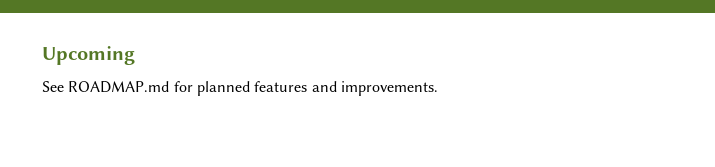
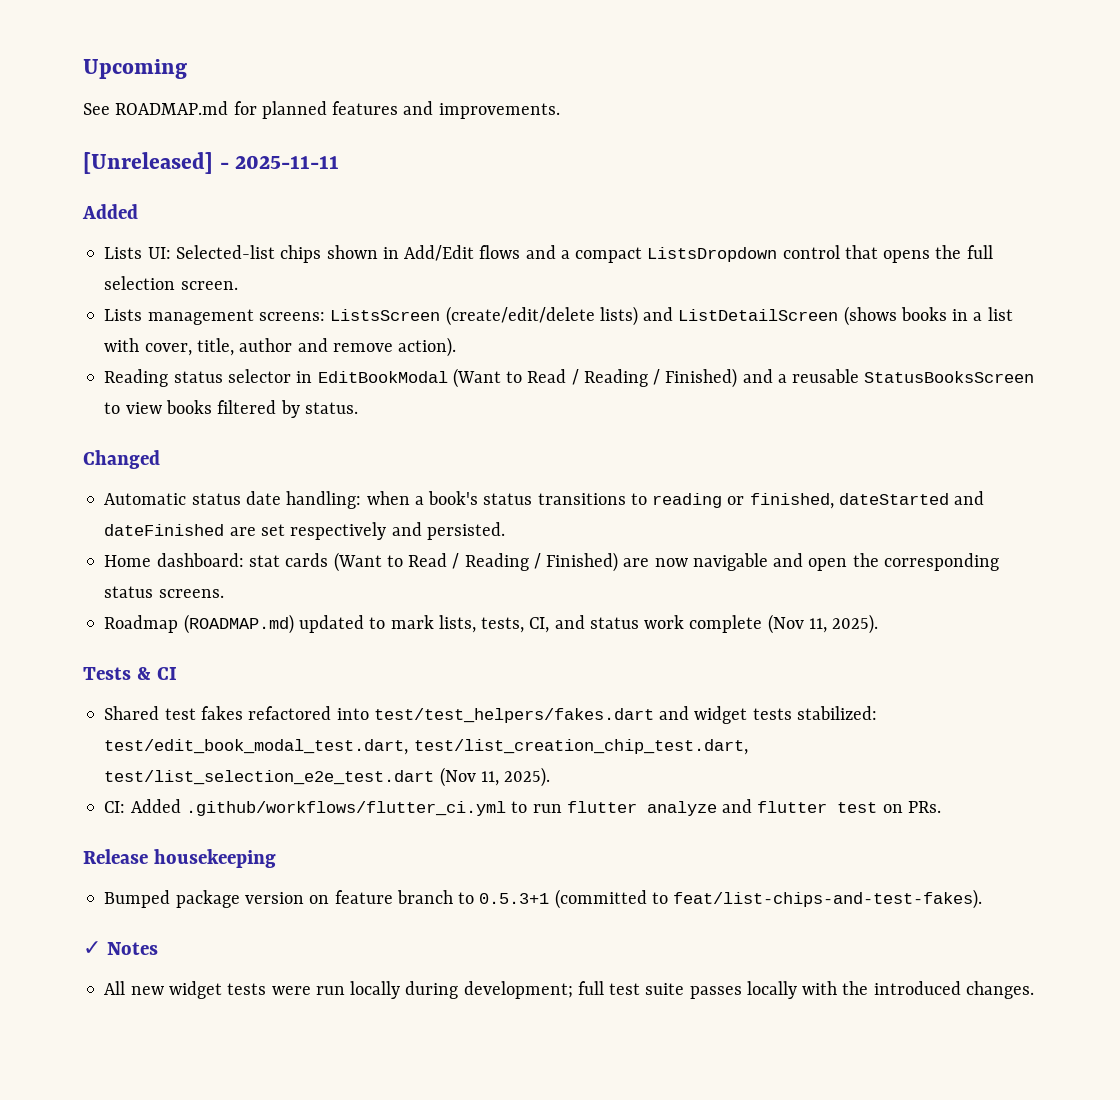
(438, 88) none -> [83,152,340,174] [82,204,138,219] [104,245,993,263] [104,276,238,290] [104,306,1013,326] [104,337,457,357] [104,368,1035,388] [104,400,358,418] [83,450,160,469] [104,491,985,509] [104,522,505,540] [104,552,999,572] [104,586,224,598] [104,614,879,634] [83,667,177,680] [104,706,877,724] [104,739,748,755] [104,767,551,787] [104,799,941,816] [83,849,276,868] [104,889,983,909] [83,941,158,955] [104,981,1034,999] // [Unreleased] - 2025-11-11 // Added // Lists UI: Selected-list chips shown in Add/Edit flows and a compact ListsDropdown control that opens the full selection screen. // Lists management screens: ListsScreen (create/edit/delete lists) and ListDetailScreen (shows books in a list with cover, title, author and remove action). // Reading status selector in EditBookModal (Want to Read / Reading / Finished) and a reusable StatusBooksScreen to view books filtered by status. // Changed // Automatic status date handling: when a book's status transitions to reading or finished, dateStarted and dateFinished are set respectively and persisted. // Home dashboard: stat cards (Want to Read / Reading / Finished) are now navigable and open the corresponding status screens. // Roadmap (ROADMAP.md) updated to mark lists, tests, CI, and status work complete (Nov 11, 2025). // Tests & CI // Shared test fakes refactored into test/test_helpers/fakes.dart and widget tests stabilized: test/edit_book_modal_test.dart, test/list_creation_chip_test.dart, test/list_selection_e2e_test.dart (Nov 11, 2025). // CI: Added .github/workflows/flutter_ci.yml to run flutter analyze and flutter test on PRs. // Release housekeeping // Bumped package version on feature branch to 0.5.3+1 (committed to feat/list-chips-and-test-fakes). // ✓ Notes // All new widget tests were run locally during development; full test suite passes locally with the introduced changes.

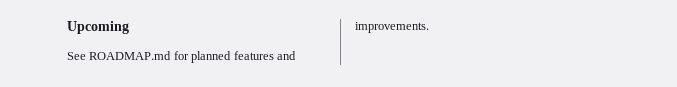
[83,152,340,174] [82,204,138,219] [104,245,993,263] [104,276,238,290] [104,306,1013,326] [104,337,457,357] [104,368,1035,388] [104,400,358,418] [83,450,160,469] [104,491,985,509] [104,522,505,540] [104,552,999,572] [104,586,224,598] [104,614,879,634] [83,667,177,680] [104,706,877,724] [104,739,748,755] [104,767,551,787] [104,799,941,816] [83,849,276,868] [104,889,983,909] [83,941,158,955] [104,981,1034,999] // [Unreleased] - 2025-11-11 // Added // Lists UI: Selected-list chips shown in Add/Edit flows and a compact ListsDropdown control that opens the full selection screen. // Lists management screens: ListsScreen (create/edit/delete lists) and ListDetailScreen (shows books in a list with cover, title, author and remove action). // Reading status selector in EditBookModal (Want to Read / Reading / Finished) and a reusable StatusBooksScreen to view books filtered by status. // Changed // Automatic status date handling: when a book's status transitions to reading or finished, dateStarted and dateFinished are set respectively and persisted. // Home dashboard: stat cards (Want to Read / Reading / Finished) are now navigable and open the corresponding status screens. // Roadmap (ROADMAP.md) updated to mark lists, tests, CI, and status work complete (Nov 11, 2025). // Tests & CI // Shared test fakes refactored into test/test_helpers/fakes.dart and widget tests stabilized: test/edit_book_modal_test.dart, test/list_creation_chip_test.dart, test/list_selection_e2e_test.dart (Nov 11, 2025). // CI: Added .github/workflows/flutter_ci.yml to run flutter analyze and flutter test on PRs. // Release housekeeping // Bumped package version on feature branch to 0.5.3+1 (committed to feat/list-chips-and-test-fakes). // ✓ Notes // All new widget tests were run locally during development; full test suite passes locally with the introduced changes. -> (429, 27) none

